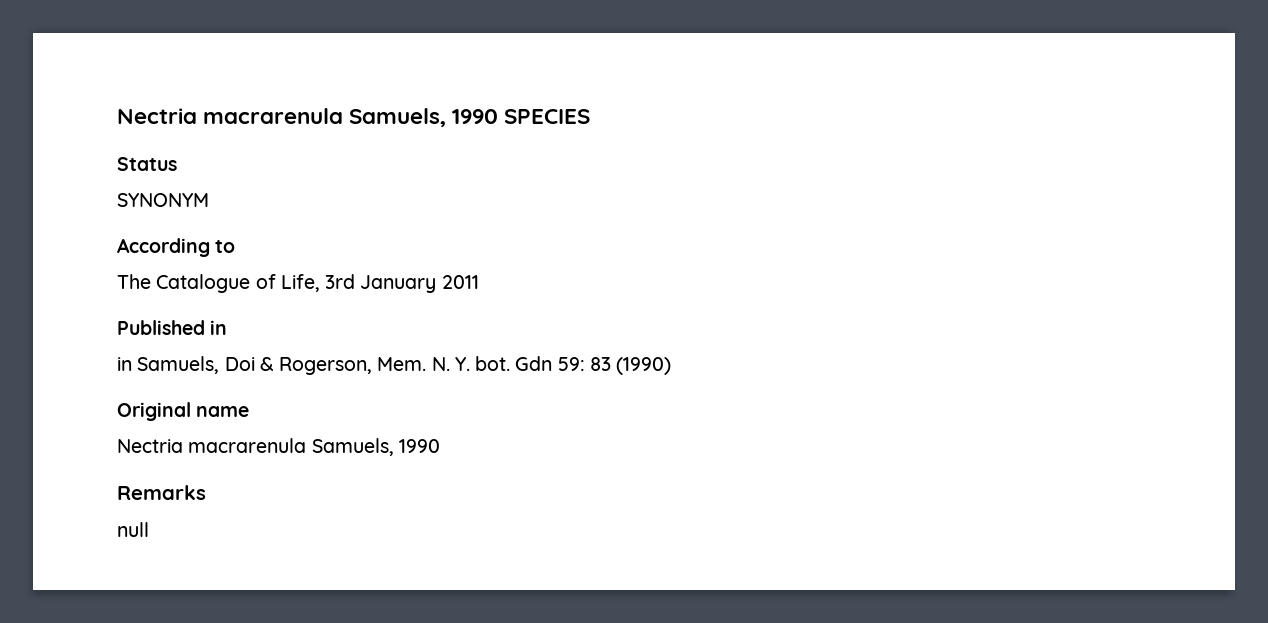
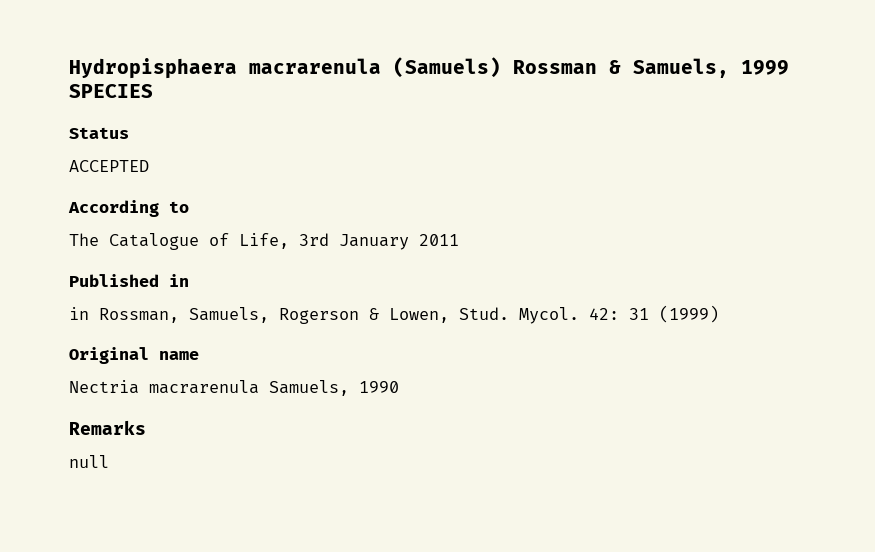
[117,108,499,127] Nectria macrarenula Samuels, 1990 -> [69,57,789,79] Hydropisphaera macrarenula (Samuels) Rossman & Samuels, 1999
[117,193,209,207] SYNONYM -> [69,160,149,172] ACCEPTED
[137,356,672,375] Samuels, Doi & Rogerson, Mem. N. Y. bot. Gdn 59: 83 (1990) -> [99,305,719,324] Rossman, Samuels, Rogerson & Lowen, Stud. Mycol. 42: 31 (1999)

